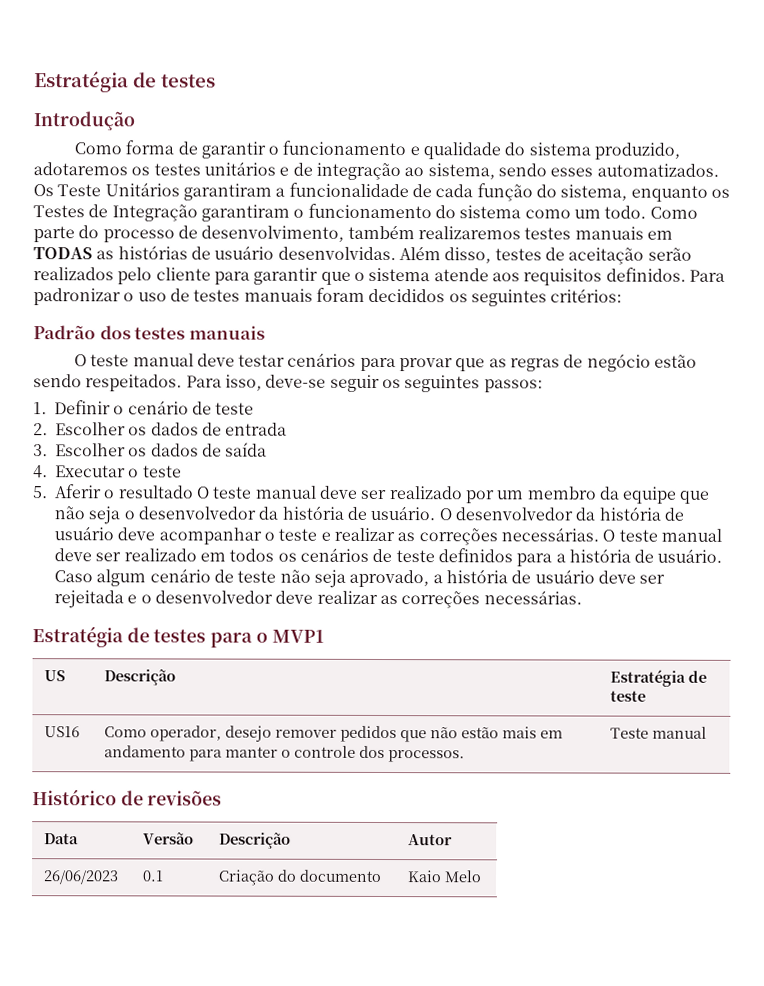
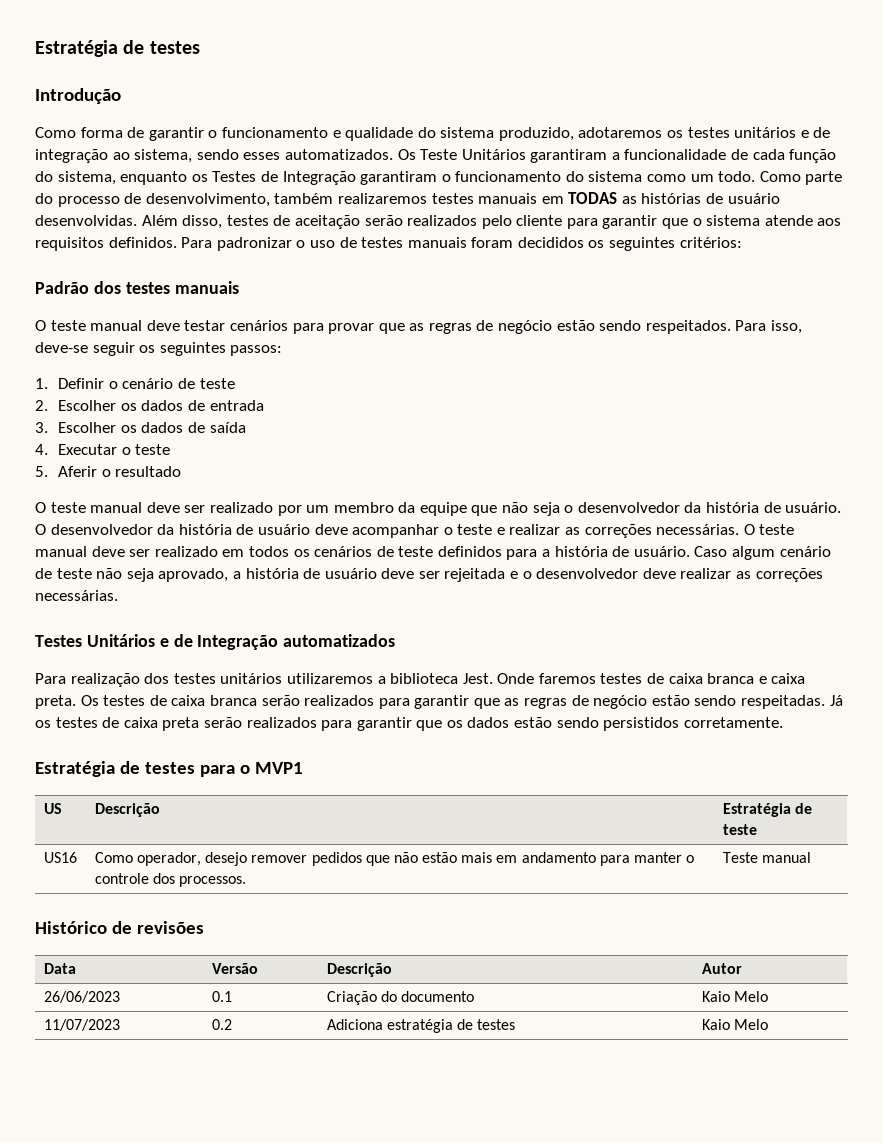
(194, 492) none -> (182, 471) //
(582, 597) none -> [35,634,396,650] [35,673,806,687] [35,695,843,709] [35,717,783,731] // Testes Unitários e de Integração automatizados // Para realização dos testes unitários utilizaremos a biblioteca Jest. Onde faremos testes de caixa branca e caixa preta. Os testes de caixa branca serão realizados para garantir que as regras de negócio estão sendo respeitadas. Já os testes de caixa preta serão realizados para garantir que os dados estão sendo persistidos corretamente.
(483, 876) none -> [43,1019,120,1031] [211,1019,232,1030] [326,1019,516,1033] [701,1019,769,1030] // 11/07/2023 | 0.2 | Adiciona estratégia de testes | Kaio Melo

